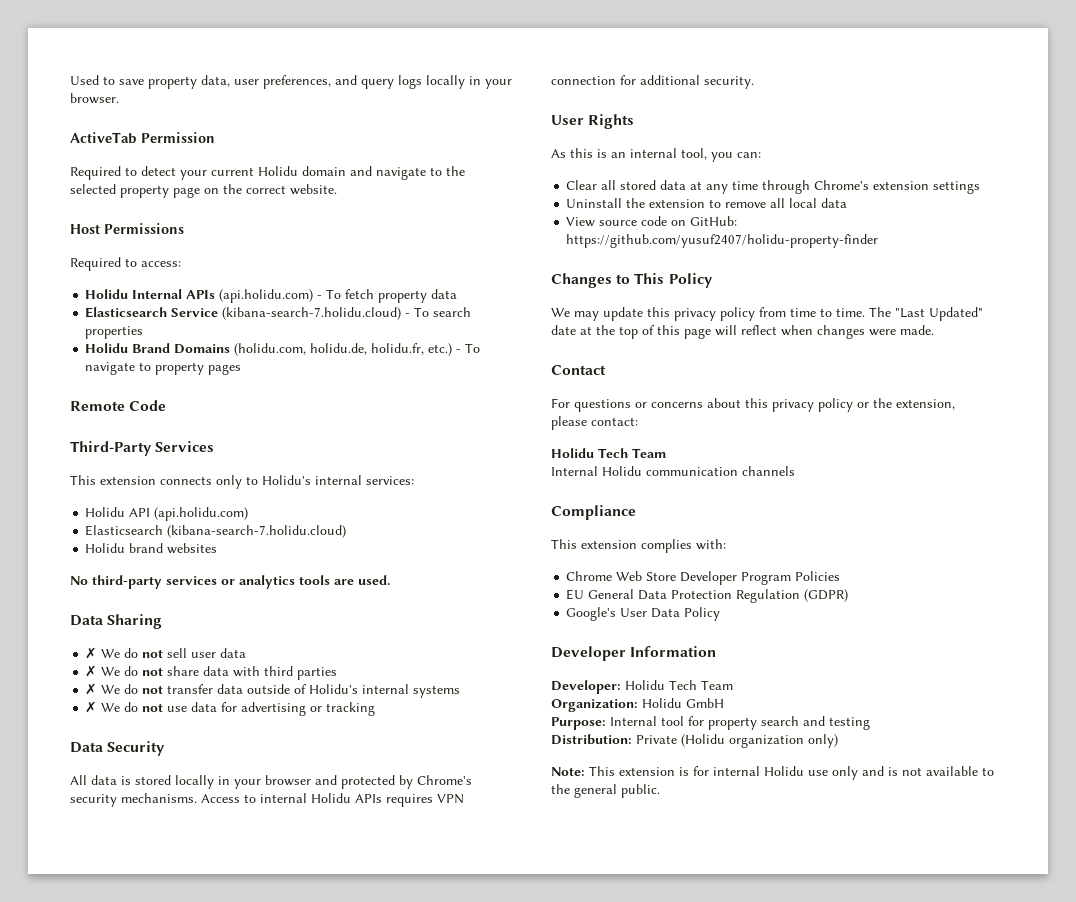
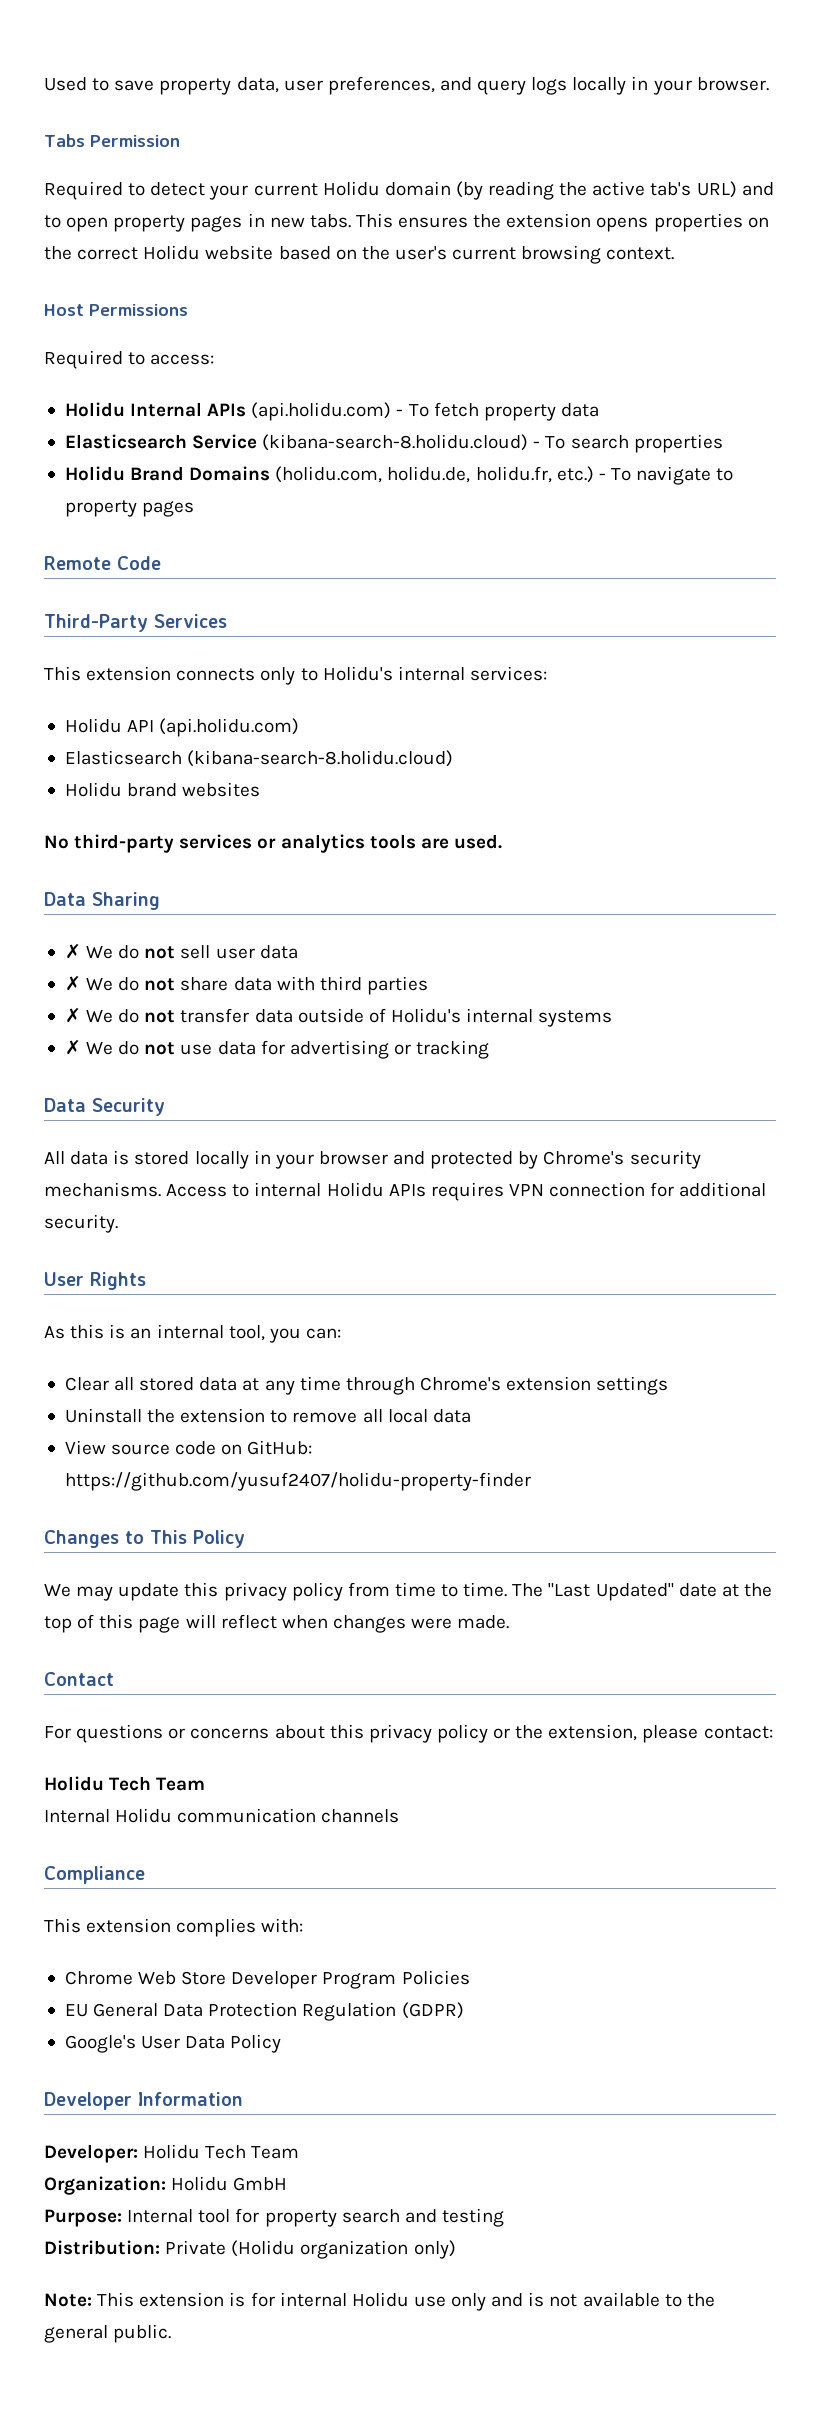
[70,132,137,144] ActiveTab -> [44,134,85,147] Tabs
[350,166,465,180] [70,184,337,198] and navigate to the selected property page on the correct website. -> [455,181,774,200] [44,213,769,232] [44,245,675,264] (by reading the active tab's URL) and to open property pages in new tabs. This ensures the extension opens properties on the correct Holidu website based on the user's current browsing context.
[222,307,402,320] (kibana-search-7.holidu.cloud) -> [262,434,529,451] (kibana-search-8.holidu.cloud)
[167,525,347,538] (kibana-search-7.holidu.cloud) -> [187,750,454,767] (kibana-search-8.holidu.cloud)

